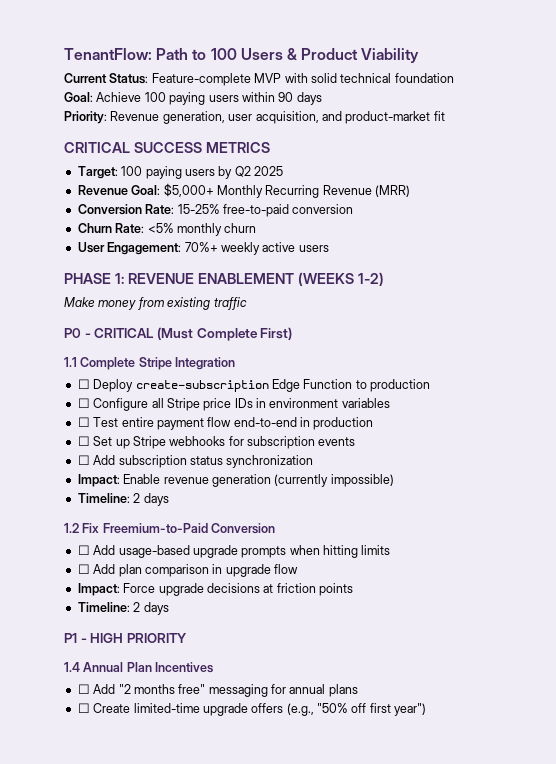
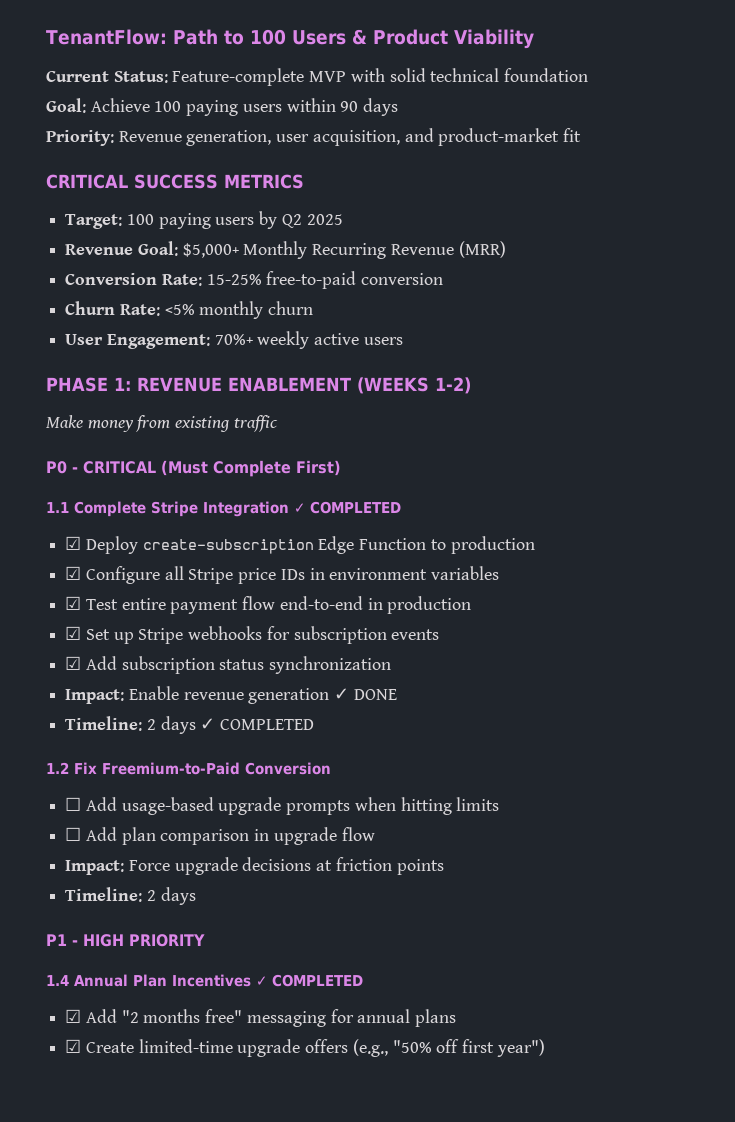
[77,379,90,389] // ☐ -> [294,501,401,514] [65,536,82,550] ✓ COMPLETED // ☑
[77,398,90,408] ☐ -> [65,566,82,580] ☑
[77,417,90,427] ☐ -> [65,596,82,610] ☑
[77,436,90,446] ☐ -> [65,626,82,640] ☑
[77,455,90,465] ☐ -> [65,656,82,670] ☑
[274,474,394,487] [77,493,169,506] (currently impossible) // Timeline: 2 days -> [334,688,397,700] [65,716,315,734] ✓ DONE // Timeline: 2 days ✓ COMPLETED
[77,684,90,694] // ☐ -> [256,974,363,987] [65,1009,82,1023] ✓ COMPLETED // ☑
[77,703,90,713] ☐ -> [65,1039,82,1053] ☑

